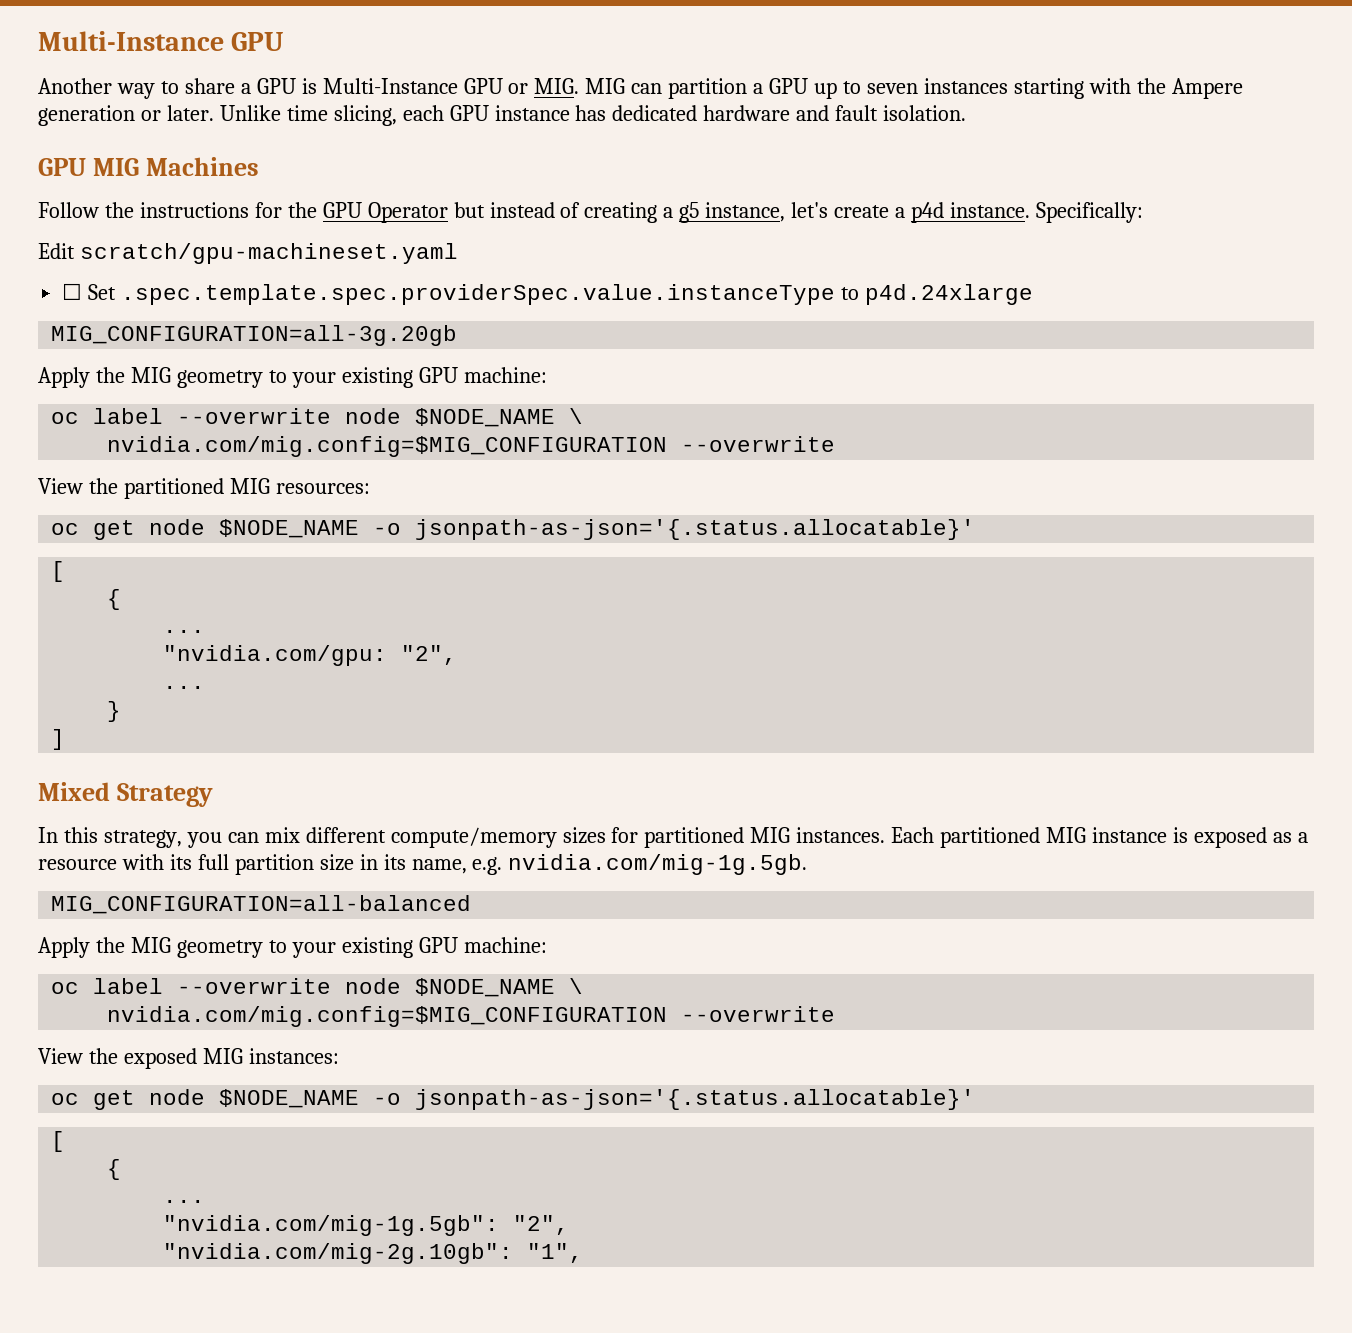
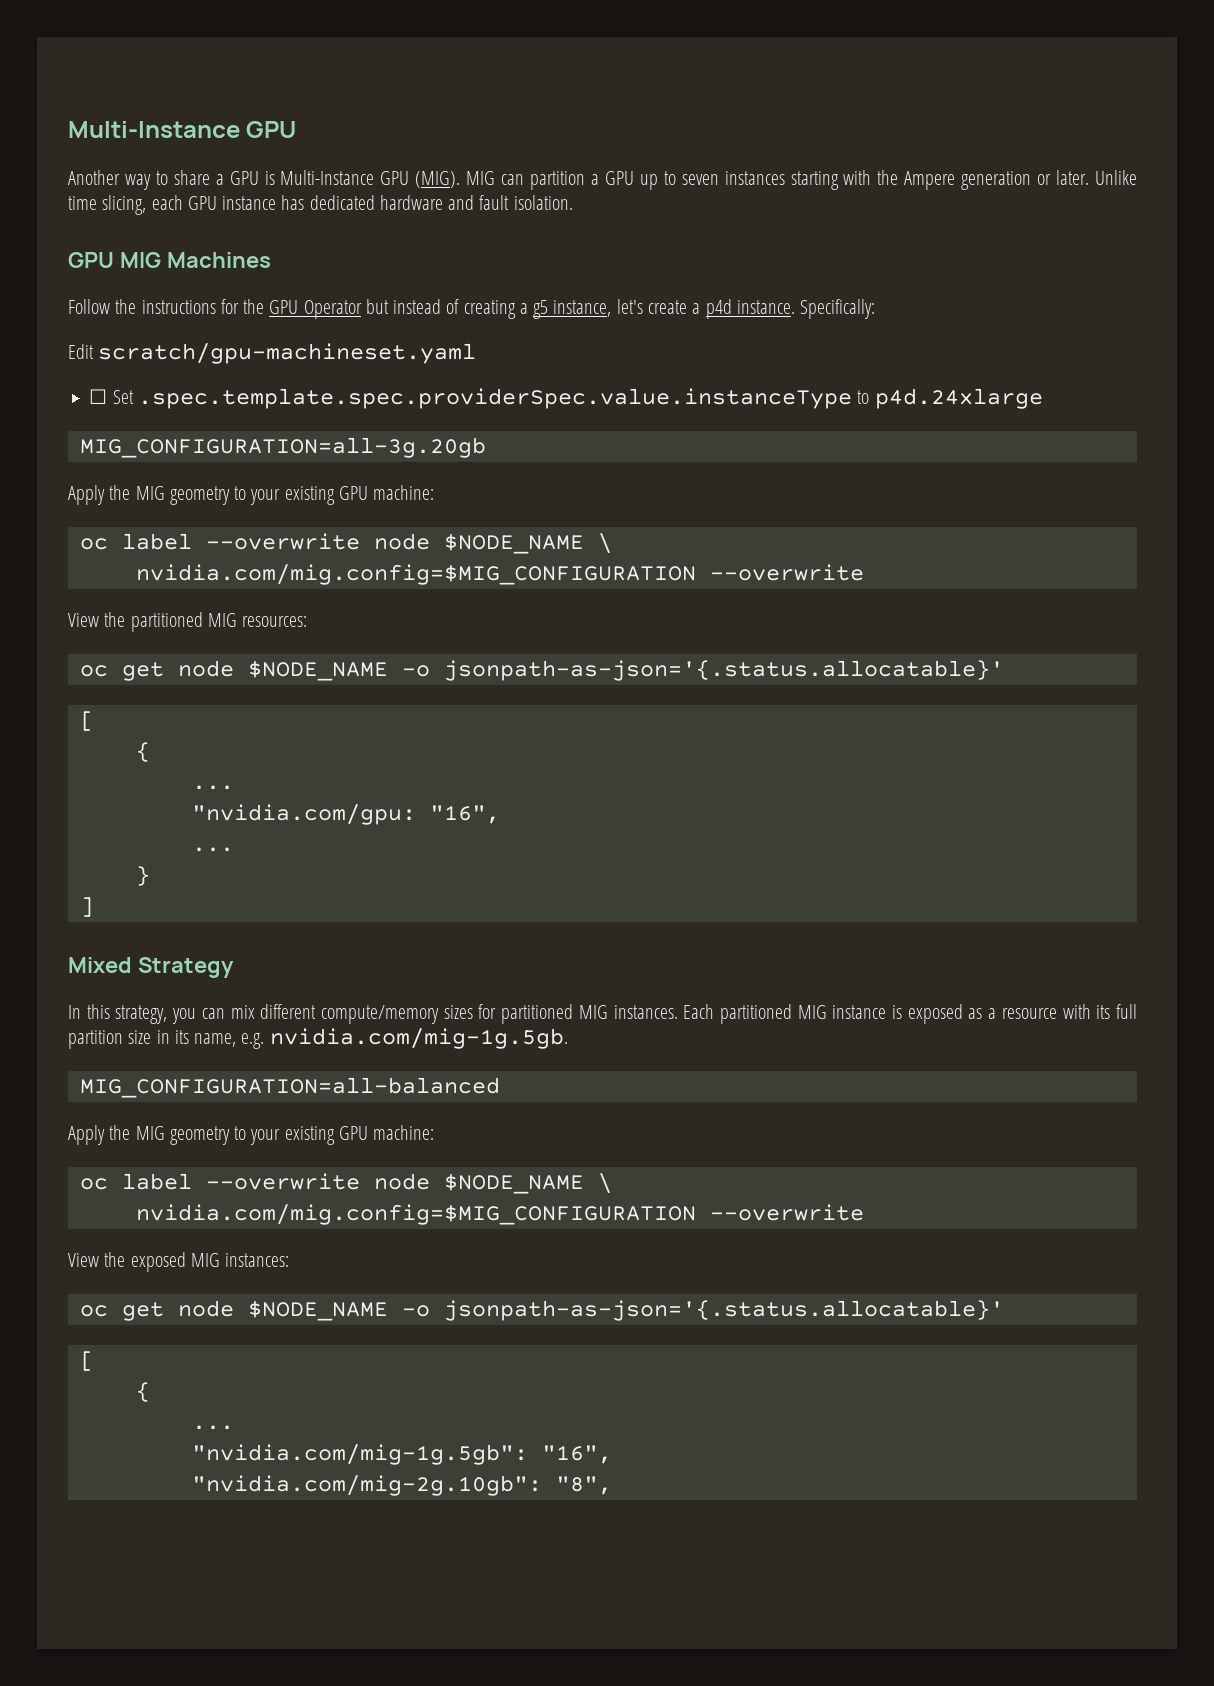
[508,78,580,94] or MIG. -> [415,171,461,188] (MIG).
[401,645,458,665] "2", -> [429,805,500,824] "16",
[513,1215,570,1235] "2", -> [541,1445,612,1464] "16",
[527,1243,584,1263] "1", -> [555,1476,612,1495] "8",

